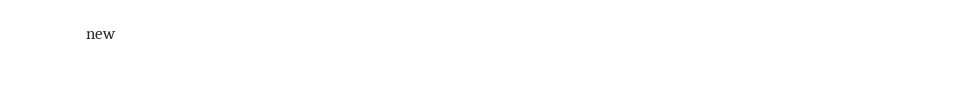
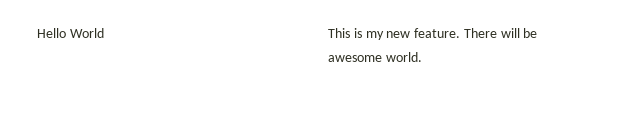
[86,31,116,39] new -> [37,28,104,38] [328,28,538,40] [328,52,422,62] Hello World // This is my new feature. There will be awesome world.

